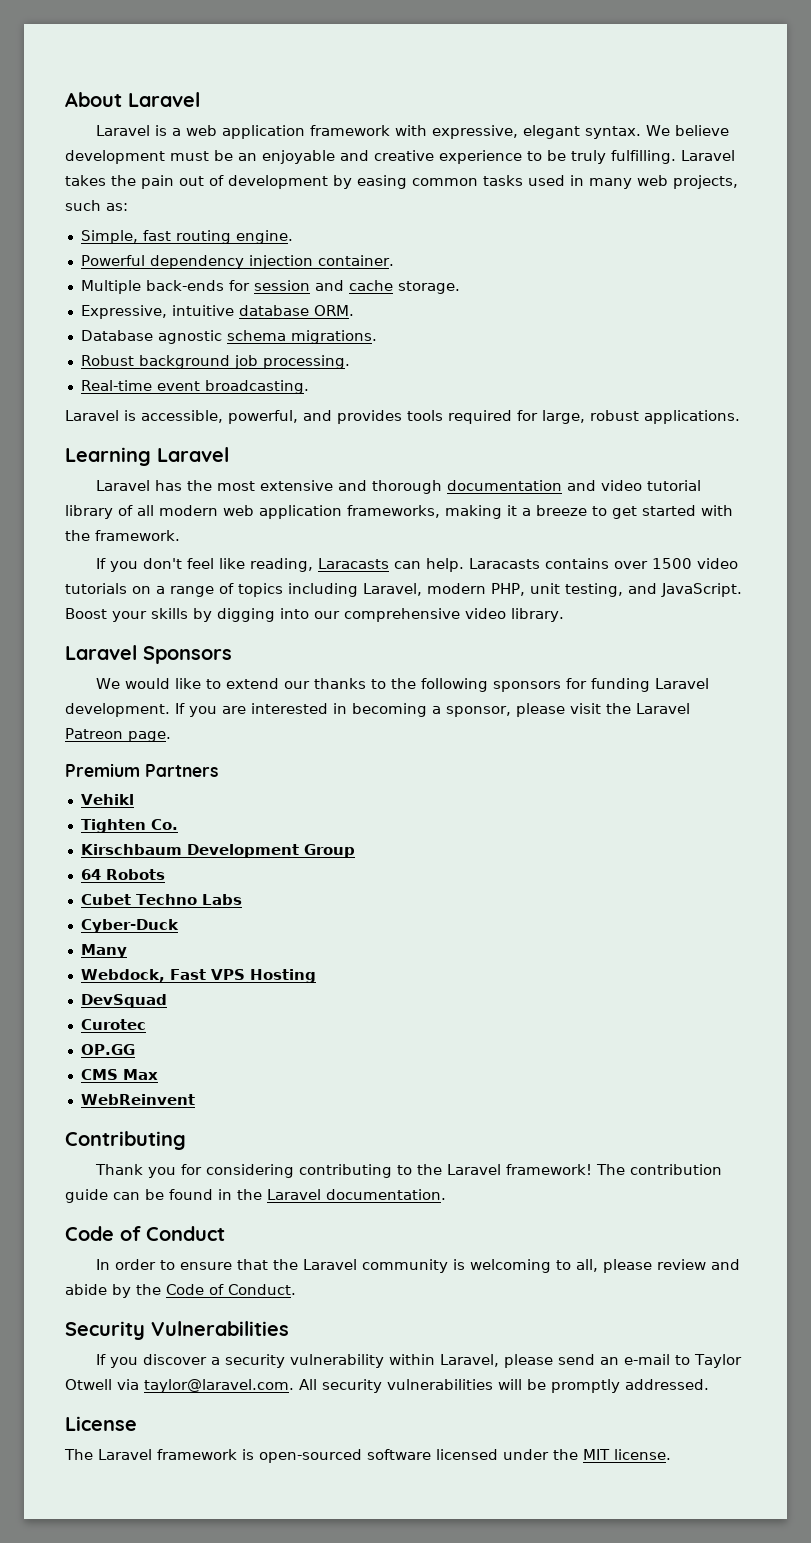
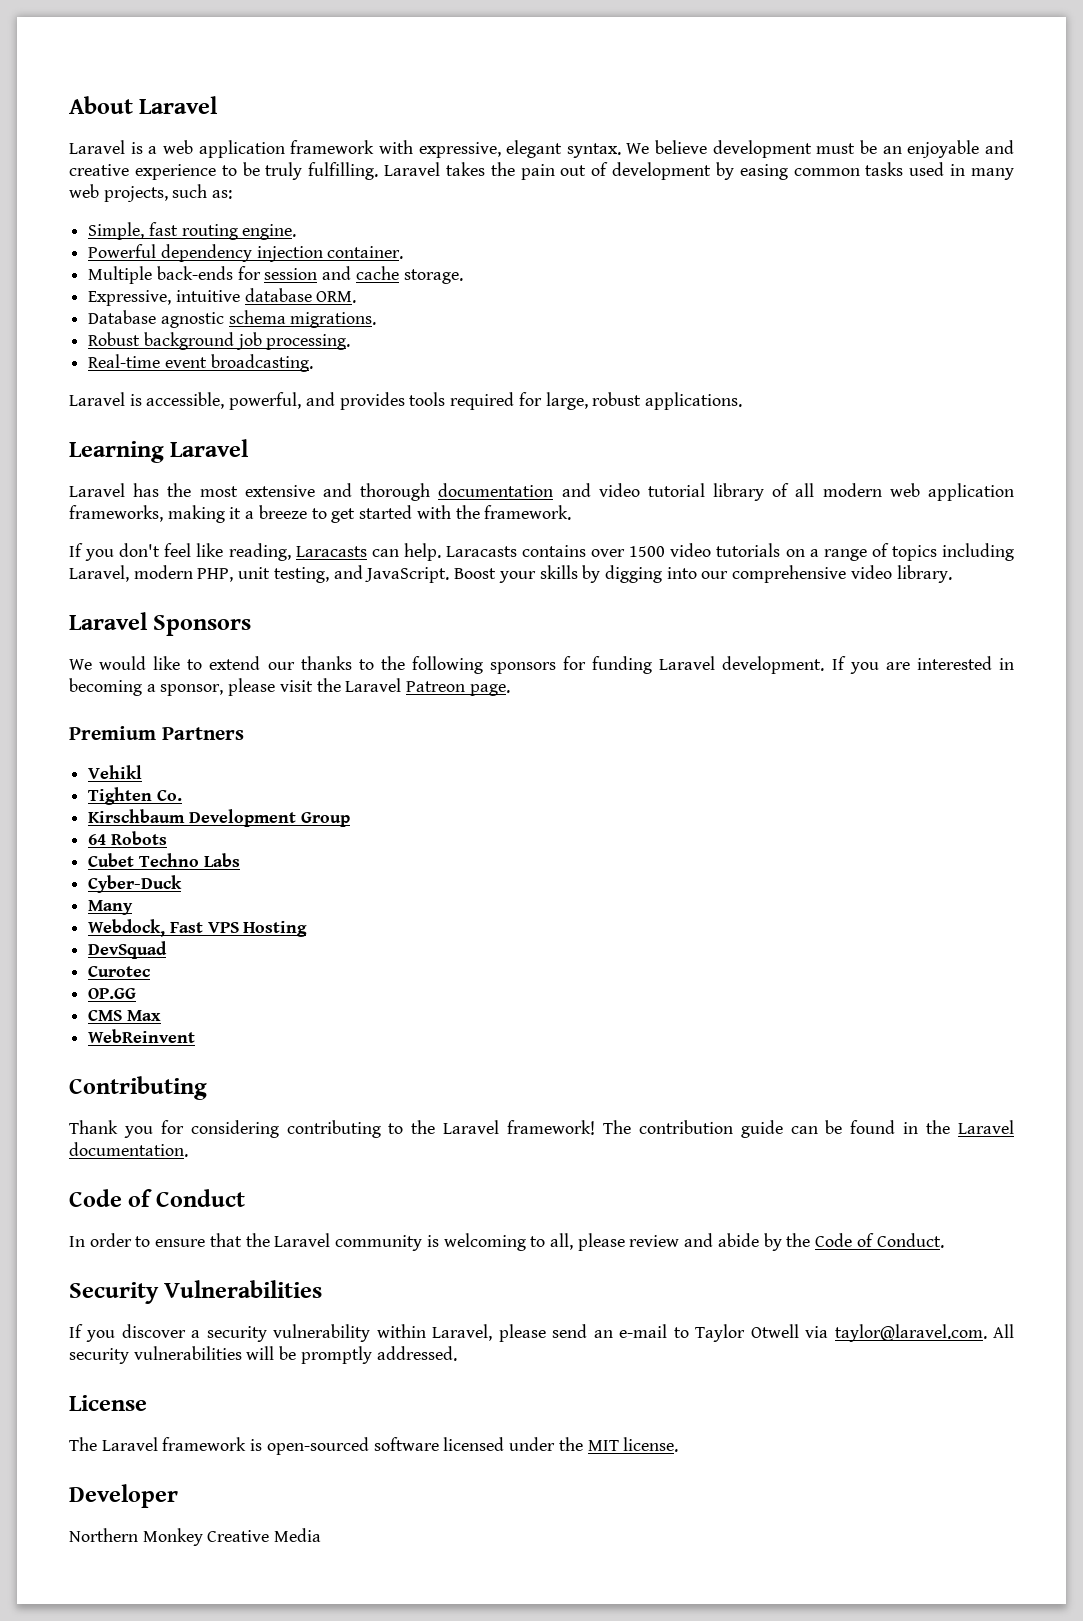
(671, 1454) none -> [69,1484,178,1508] [69,1528,322,1546] // Developer // Northern Monkey Creative Media

